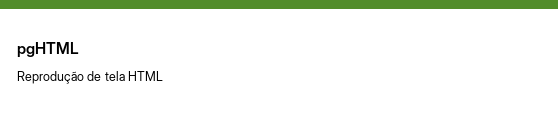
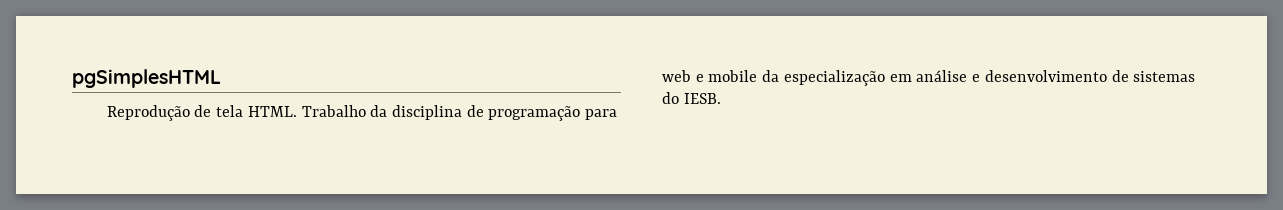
[17,42,79,58] pgHTML -> [72,69,221,88] pgSimplesHTML
[128,71,164,81] HTML -> [247,105,618,121] [662,70,1196,86] [662,92,721,104] HTML. Trabalho da disciplina de programação para web e mobile da especialização em análise e desenvolvimento de sistemas do IESB.

